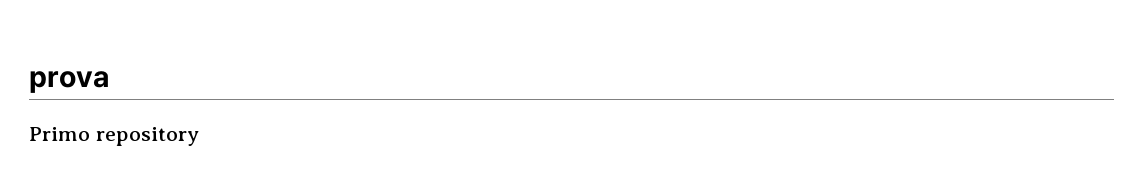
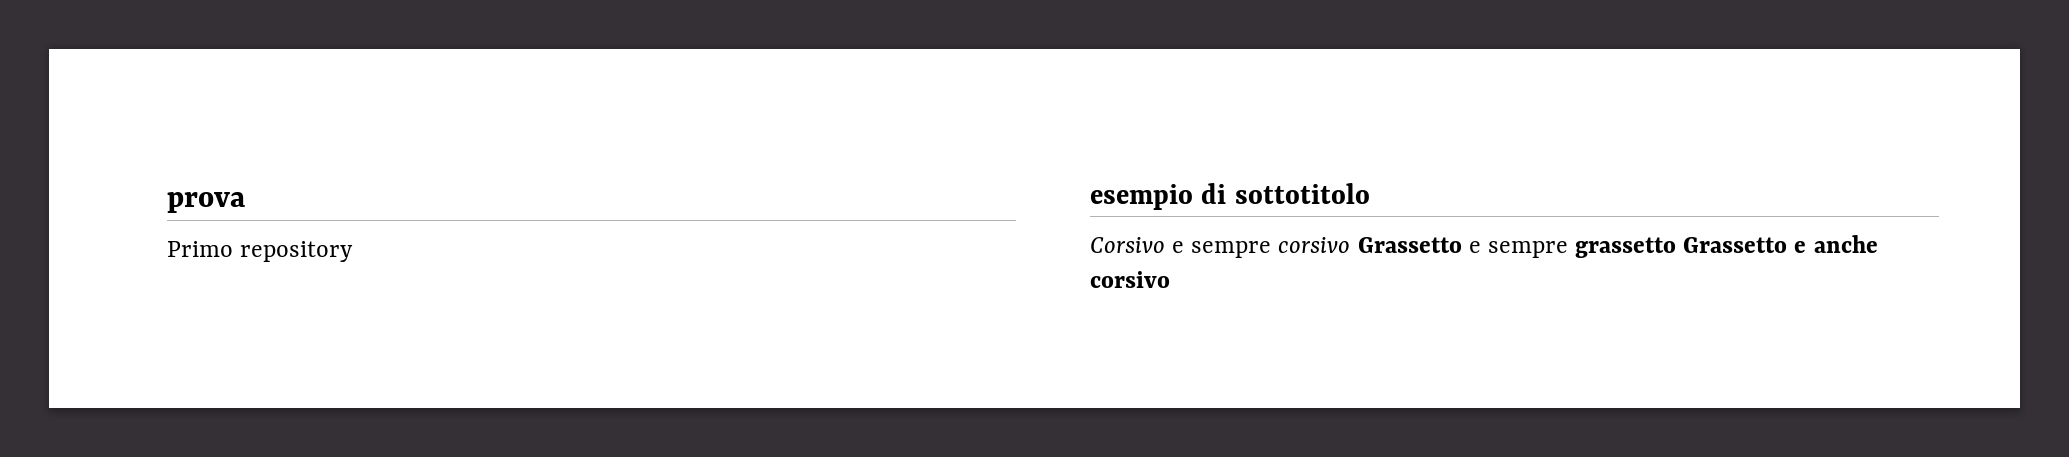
(199, 136) none -> [1090,183,1370,210] [1090,235,1878,258] [1090,271,1170,288] // esempio di sottotitolo // Corsivo e sempre corsivo Grassetto e sempre grassetto Grassetto e anche corsivo

